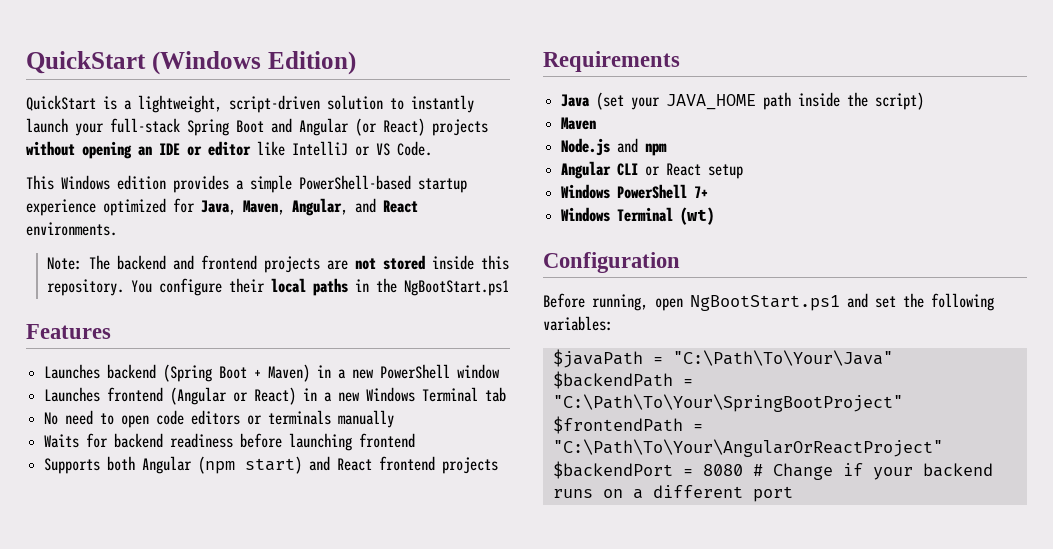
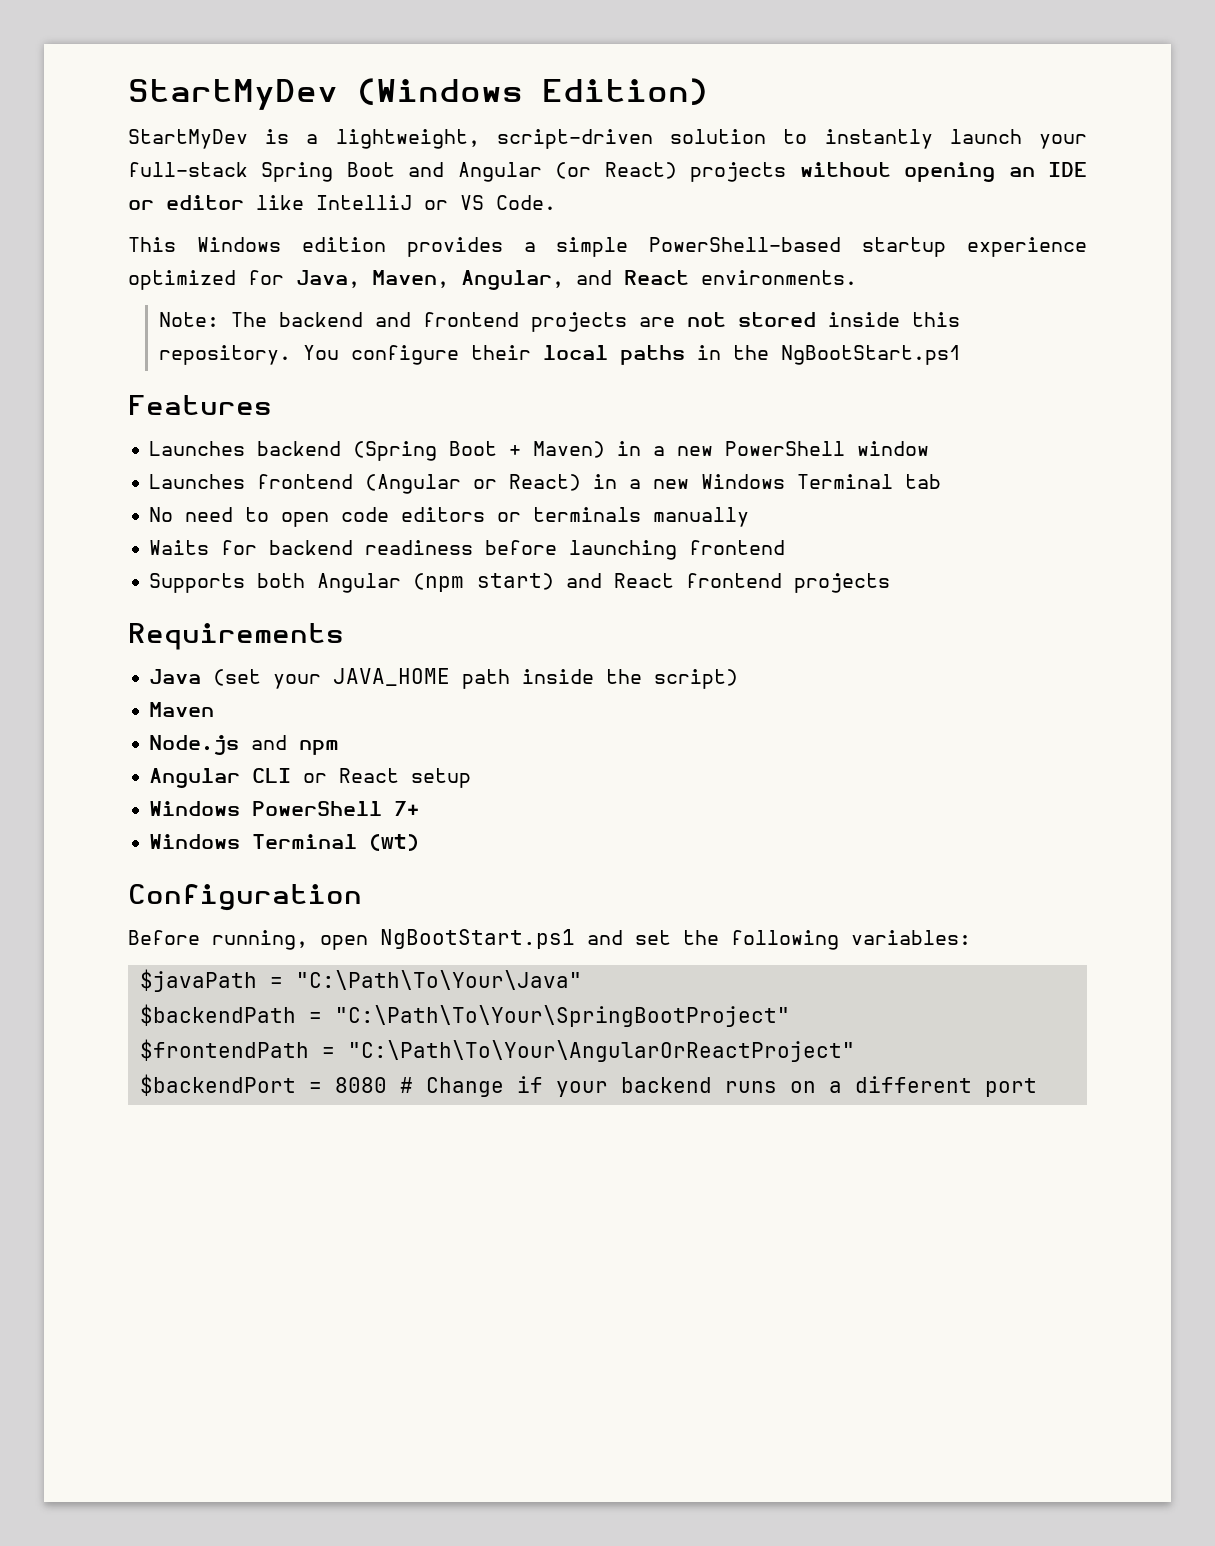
[26,51,146,74] QuickStart -> [128,79,338,110] StartMyDev
[26,95,96,111] QuickStart -> [128,129,248,149] StartMyDev

